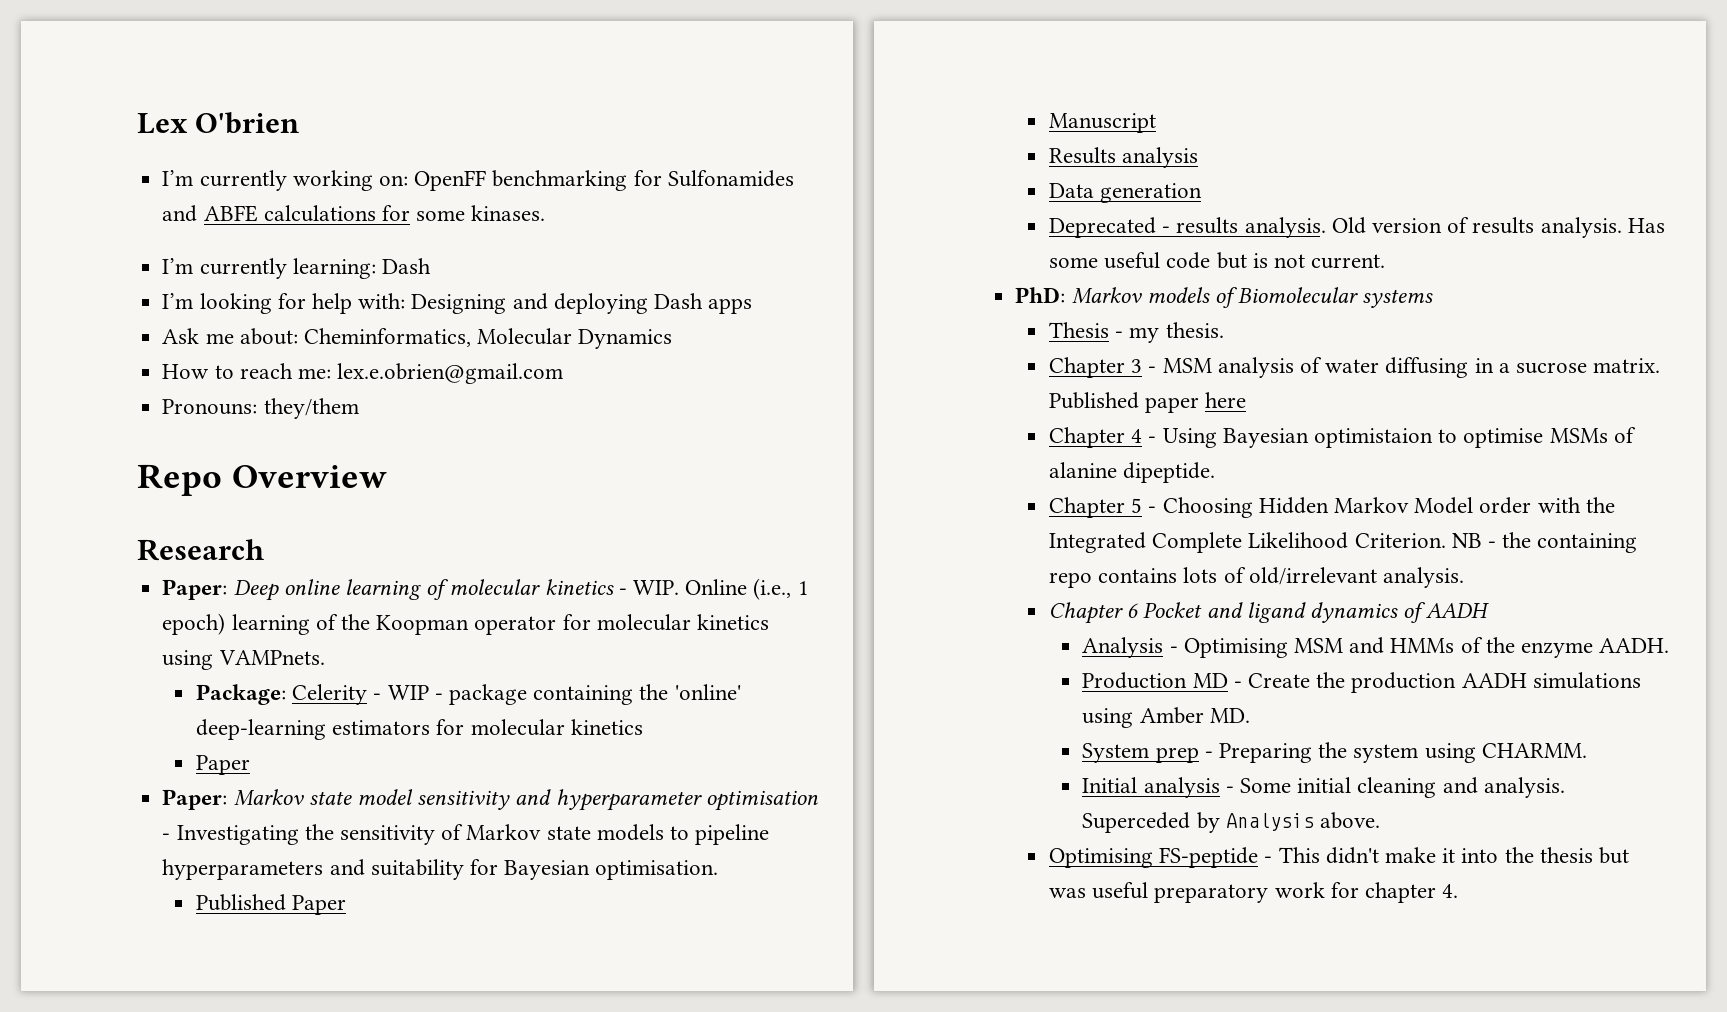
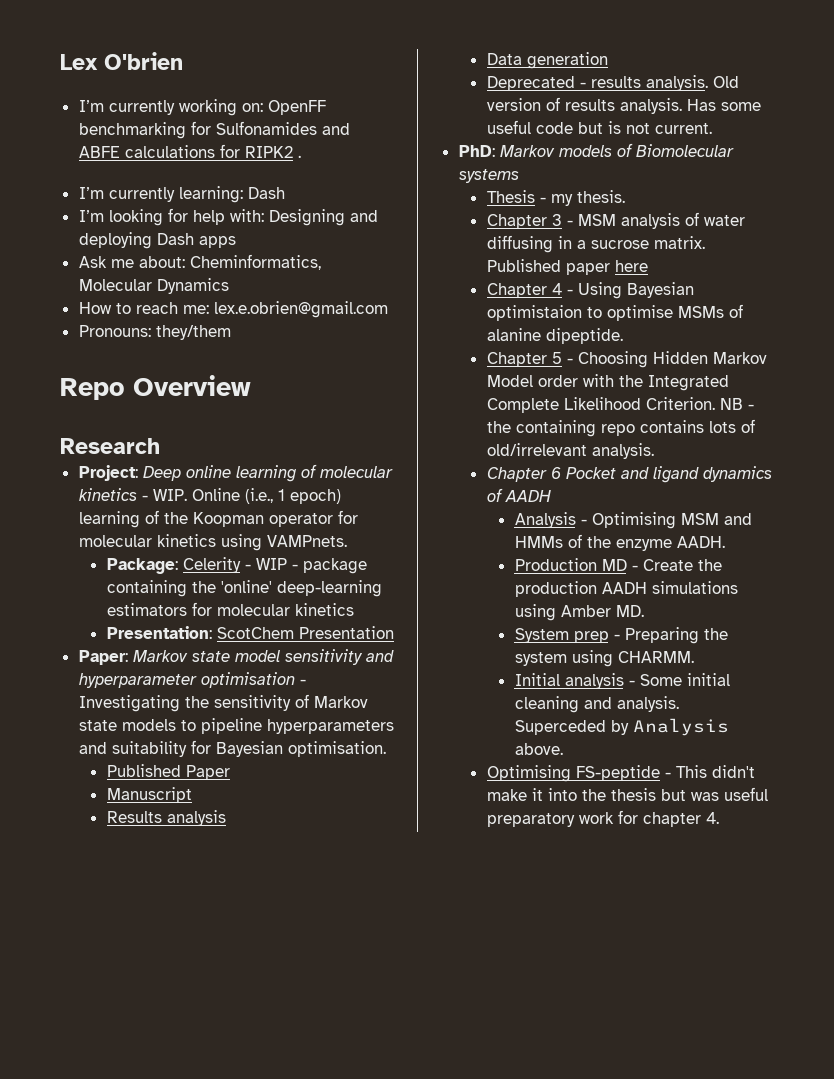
[416,205,546,221] some kinases. -> [244,146,301,158] RIPK2 .
[162,579,228,600] Paper: -> [78,465,138,481] Project:
[195,755,250,775] Paper -> [106,626,394,639] Presentation: ScotChem Presentation

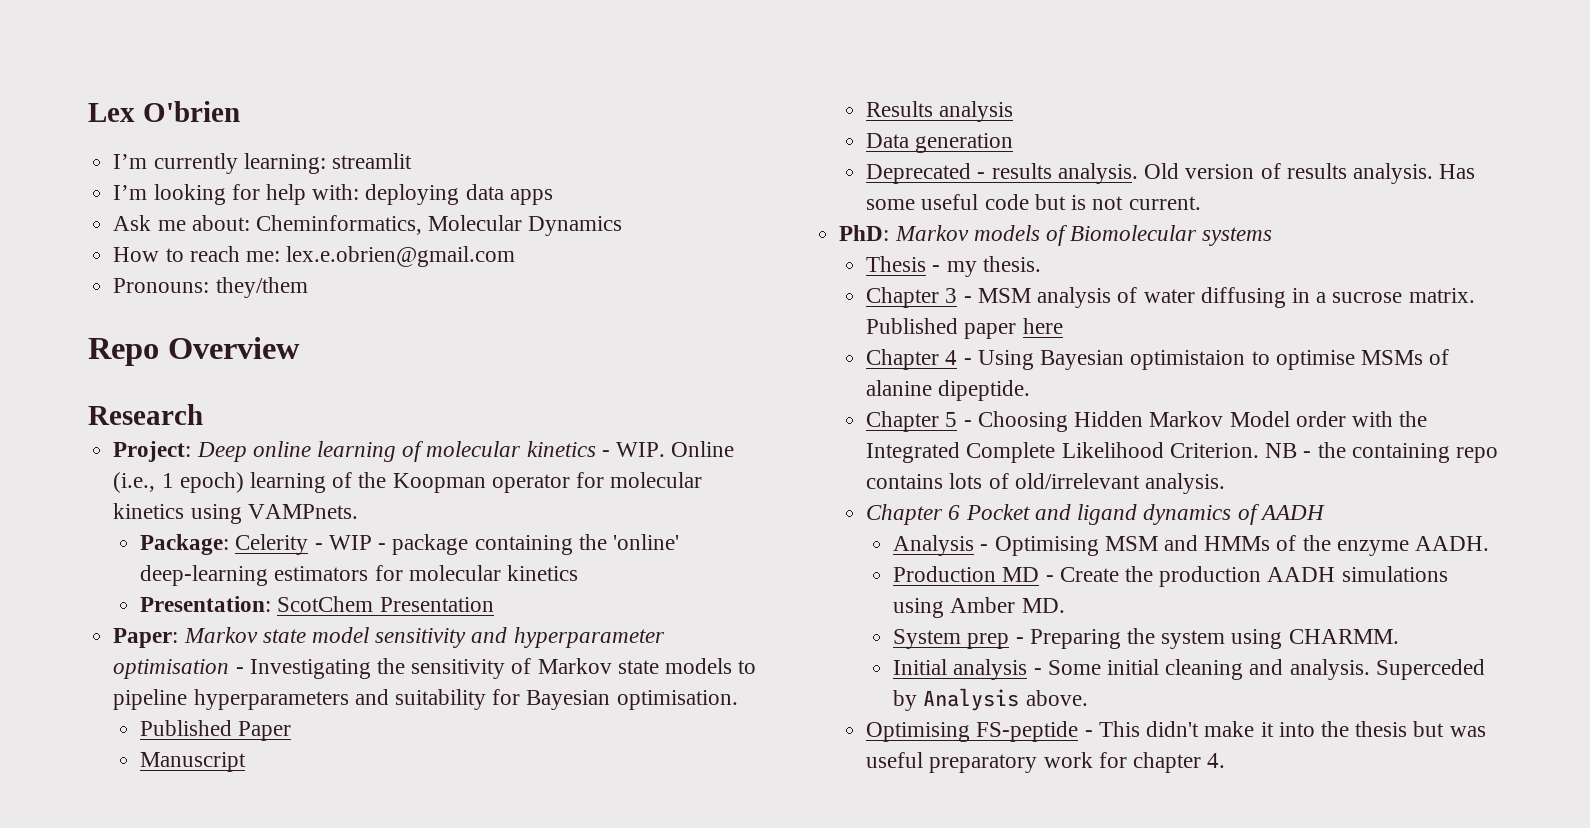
[78,99,326,116] [78,121,350,139] [78,144,301,158] // I’m currently working on: OpenFF benchmarking for Sulfonamides and ABFE calculations for RIPK2 . -> (240, 111) none
[247,187,285,199] Dash -> [331,153,412,169] streamlit
[268,209,378,226] [78,232,194,249] Designing and deploying Dash -> [365,184,504,205] deploying data

